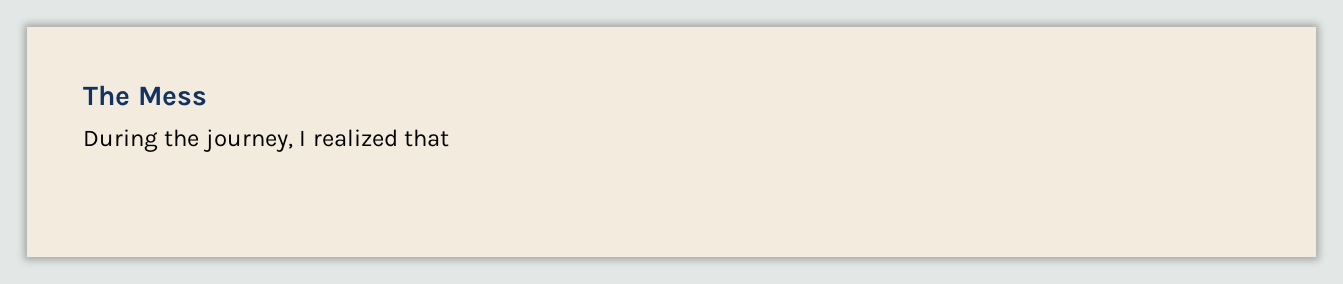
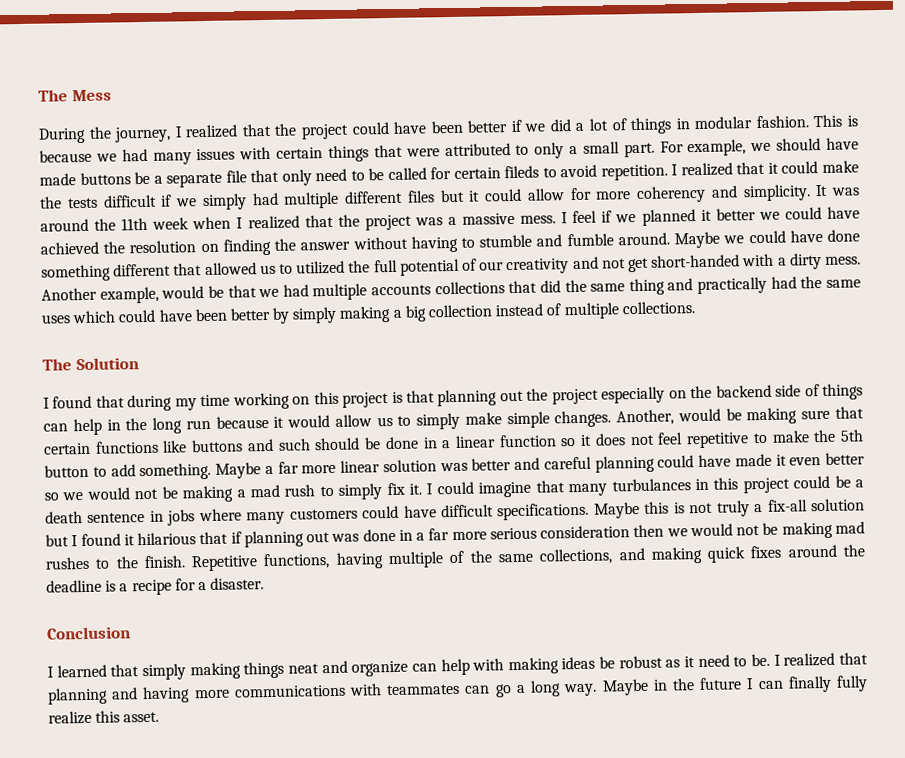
(450, 138) none -> [274,114,859,140] [39,137,860,165] [39,160,859,188] [39,184,860,211] [40,206,860,232] [40,229,860,256] [41,253,862,282] [41,275,862,304] [41,301,695,324] [42,357,139,371] [43,383,864,412] [43,406,865,436] [43,429,865,455] [44,452,865,481] [44,475,864,503] [45,498,866,526] [45,521,865,548] [45,544,865,572] [46,577,265,596] [46,626,131,640] [47,652,869,681] [47,675,869,705] [48,710,160,725] the project could have been better if we did a lot of things in modular fashion. This is because we had many issues with certain things that were attributed to only a small part. For example, we should have made buttons be a separate file that only need to be called for certain fileds to avoid repetition. I realized that it could make the tests difficult if we simply had multiple different files but it could allow for more coherency and simplicity. It was around the 11th week when I realized that the project was a massive mess. I feel if we planned it better we could have achieved the resolution on finding the answer without having to stumble and fumble around. Maybe we could have done something different that allowed us to utilized the full potential of our creativity and not get short-handed with a dirty mess. Another example, would be that we had multiple accounts collections that did the same thing and practically had the same uses which could have been better by simply making a big collection instead of multiple collections. // The Solution // I found that during my time working on this project is that planning out the project especially on the backend side of things can help in the long run because it would allow us to simply make simple changes. Another, would be making sure that certain functions like buttons and such should be done in a linear function so it does not feel repetitive to make the 5th button to add something. Maybe a far more linear solution was better and careful planning could have made it even better so we would not be making a mad rush to simply fix it. I could imagine that many turbulances in this project could be a death sentence in jobs where many customers could have difficult specifications. Maybe this is not truly a fix-all solution but I found it hilarious that if planning out was done in a far more serious consideration then we would not be making mad rushes to the finish. Repetitive functions, having multiple of the same collections, and making quick fixes around the deadline is a recipe for a disaster. // Conclusion // I learned that simply making things neat and organize can help with making ideas be robust as it need to be. I realized that planning and having more communications with teammates can go a long way. Maybe in the future I can finally fully realize this asset.

